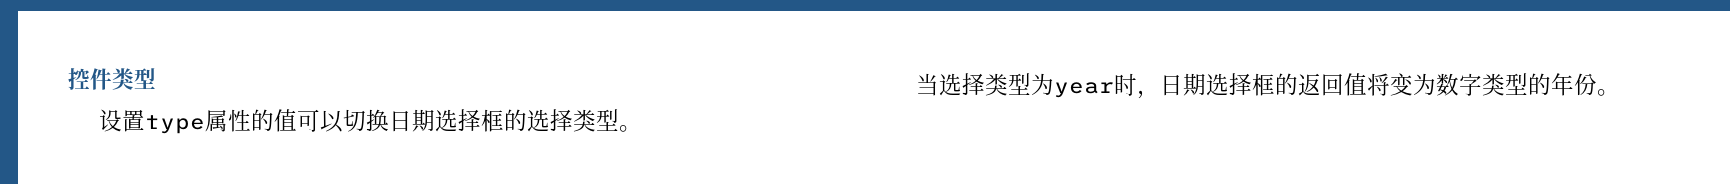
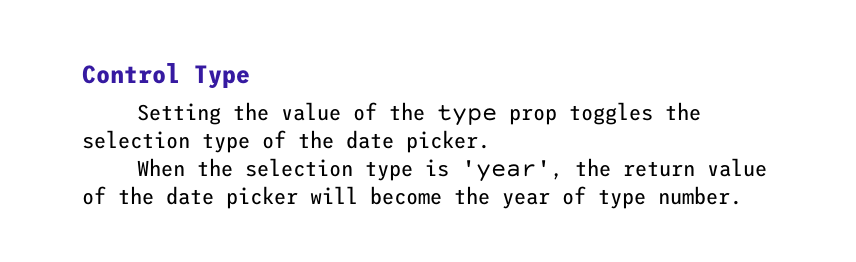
[68,68,156,90] [98,109,642,134] [915,73,1620,99] 控件类型 // 设置type属性的值可以切换日期选择框的选择类型。 // 当选择类型为year时，日期选择框的返回值将变为数字类型的年份。 -> [82,63,250,89] [137,102,702,126] [82,130,490,153] [137,158,768,182] [82,186,742,209] Control Type // Setting the value of the type prop toggles the selection type of the date picker. // When the selection type is 'year', the return value of the date picker will become the year of type number.

